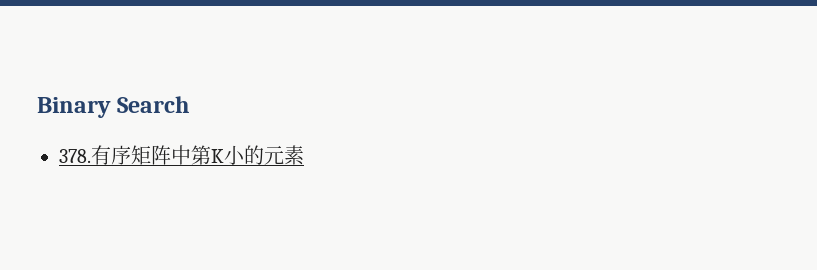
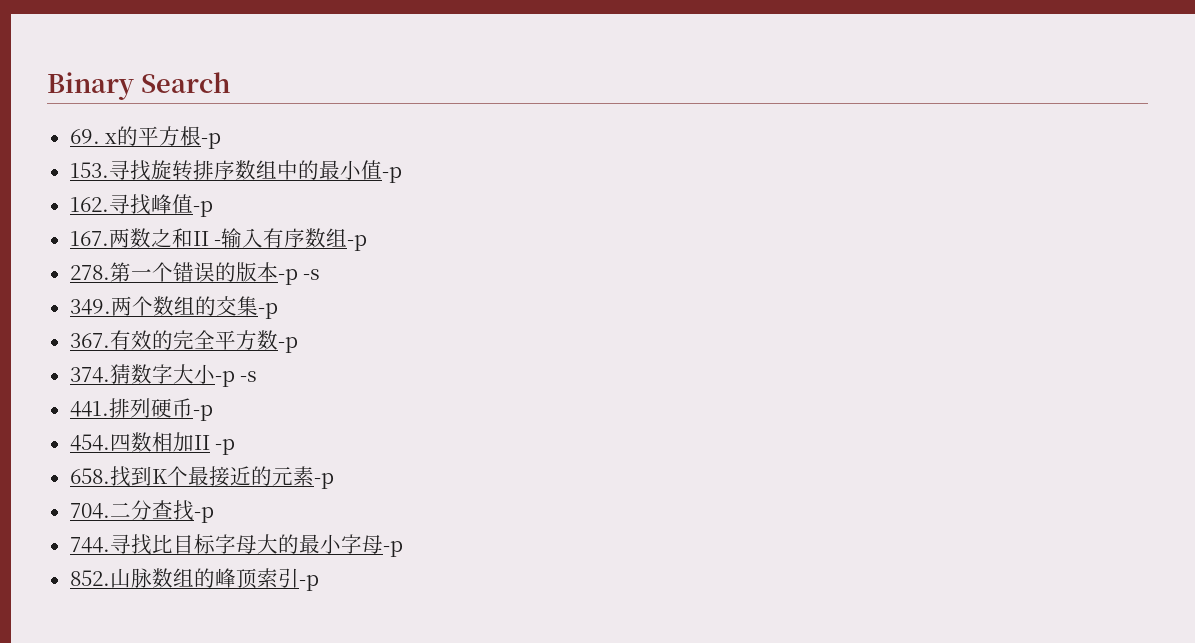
[59,145,304,165] 378.有序矩阵中第K小的元素 -> [69,126,222,149] [69,160,402,183] [69,194,213,217] [69,228,368,251] [69,262,321,285] [69,296,278,319] [69,330,298,353] [69,364,258,387] [69,398,213,421] [69,432,236,455] [69,466,334,489] [69,500,214,523] [69,534,403,557] [69,568,319,591] 69. x的平方根-p // 153.寻找旋转排序数组中的最小值-p // 162.寻找峰值-p // 167.两数之和II -输入有序数组-p // 278.第一个错误的版本-p -s // 349.两个数组的交集-p // 367.有效的完全平方数-p // 374.猜数字大小-p -s // 441.排列硬币-p // 454.四数相加II -p // 658.找到K个最接近的元素-p // 704.二分查找-p // 744.寻找比目标字母大的最小字母-p // 852.山脉数组的峰顶索引-p

